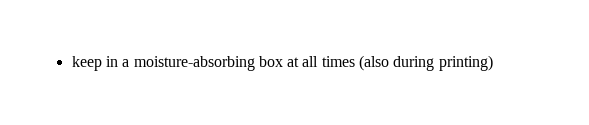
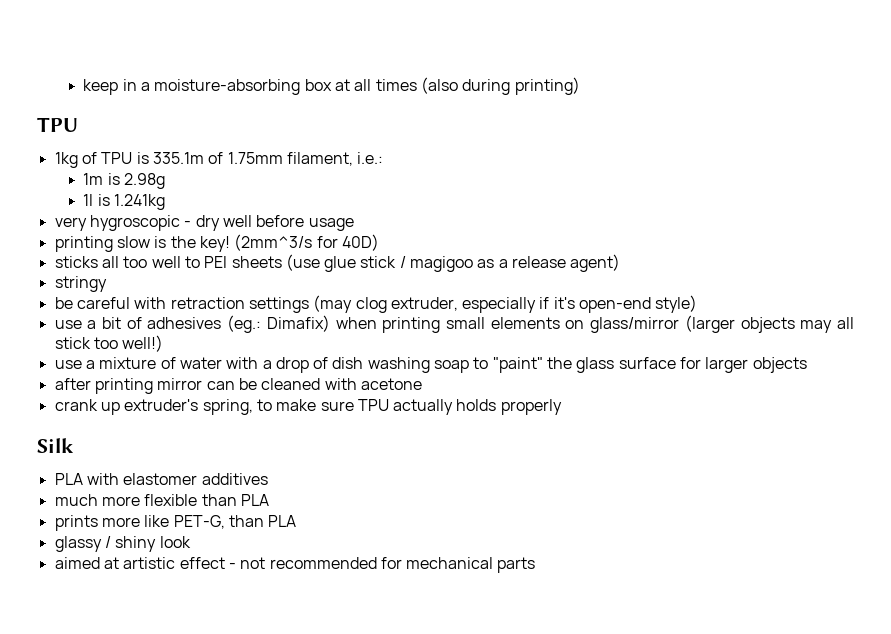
(493, 63) none -> [37,117,78,132] [54,152,384,168] [83,173,166,189] [83,194,166,210] [54,215,354,231] [54,234,379,252] [54,254,621,272] [54,276,107,292] [54,295,698,313] [54,315,854,333] [54,335,164,352] [54,357,807,373] [54,378,422,394] [54,399,562,415] [37,438,74,453] [54,473,268,485] [54,494,269,506] [54,515,297,531] [54,536,191,552] [54,557,536,573] // TPU // 1kg of TPU is 335.1m of 1.75mm filament, i.e.: // 1m is 2.98g // 1l is 1.241kg // very hygroscopic - dry well before usage // printing slow is the key! (2mm^3/s for 40D) // sticks all too well to PEI sheets (use glue stick / magigoo as a release agent) // stringy // be careful with retraction settings (may clog extruder, especially if it's open-end style) // use a bit of adhesives (eg.: Dimafix) when printing small elements on glass/mirror (larger objects may all stick too well!) // use a mixture of water with a drop of dish washing soap to "paint" the glass surface for larger objects // after printing mirror can be cleaned with acetone // crank up extruder's spring, to make sure TPU actually holds properly // Silk // PLA with elastomer additives // much more flexible than PLA // prints more like PET-G, than PLA // glassy / shiny look // aimed at artistic effect - not recommended for mechanical parts

